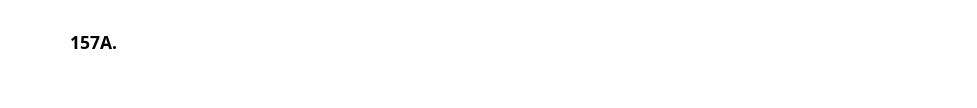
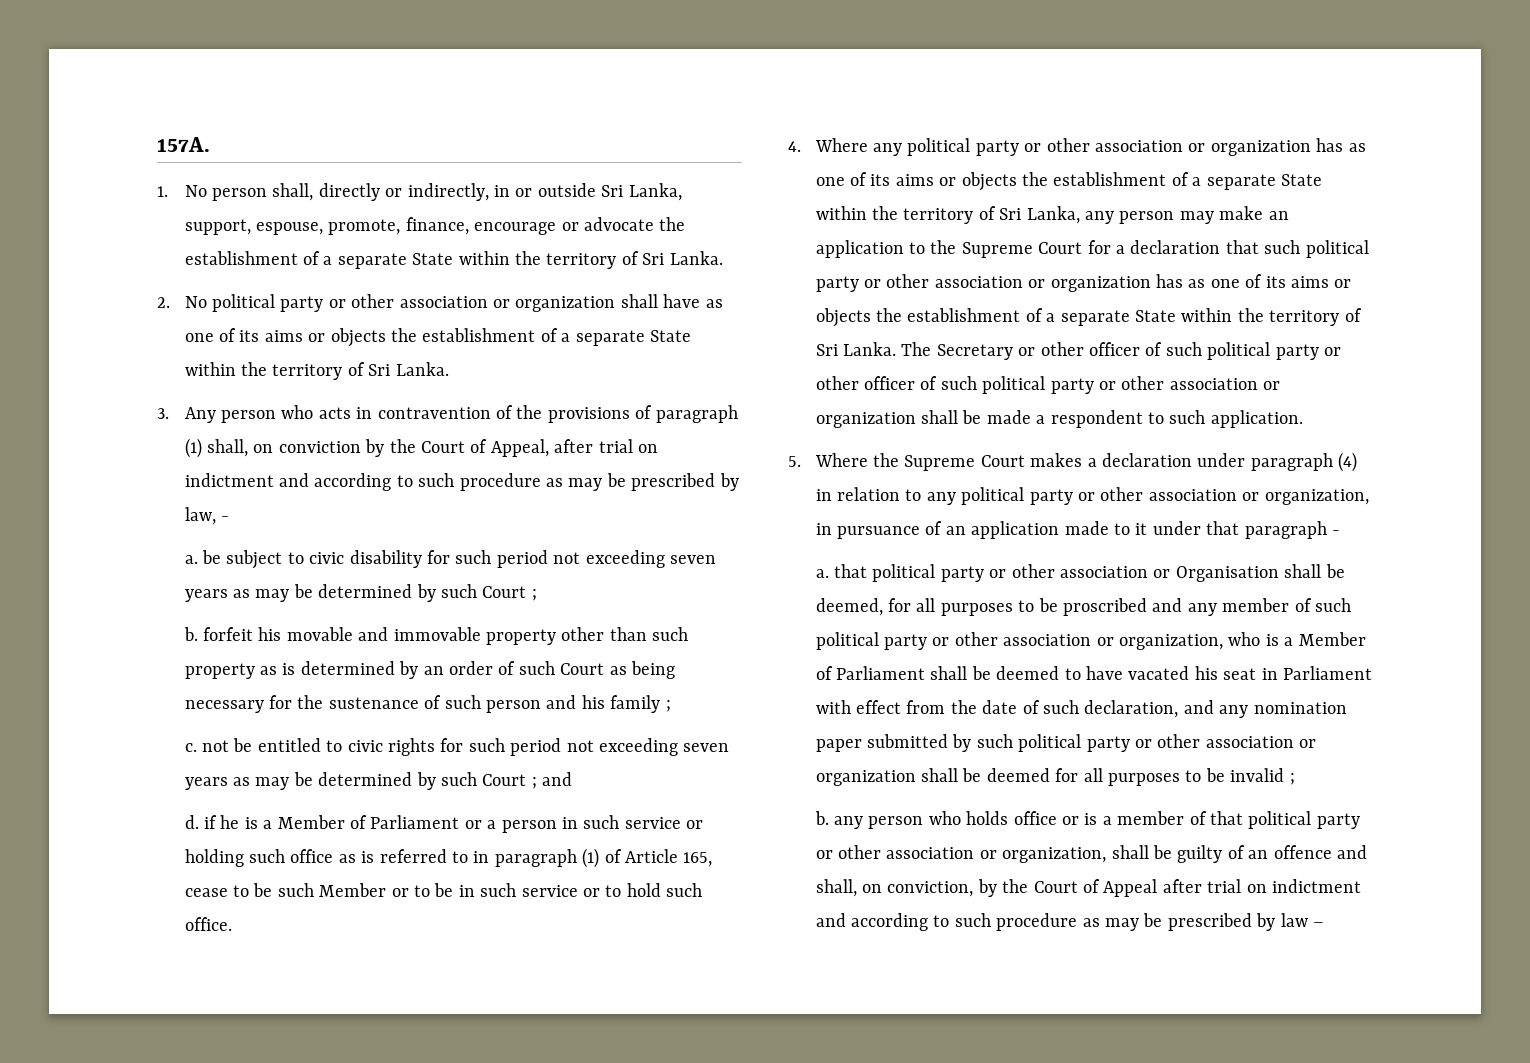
(117, 42) none -> [157,183,682,201] [184,217,686,235] [184,251,723,269] [157,294,723,312] [184,328,691,347] [184,362,449,380] [157,405,738,423] [184,438,658,458] [184,473,739,491] [184,507,229,525] [184,550,716,569] [184,584,537,602] [183,627,689,645] [184,661,675,679] [184,695,671,713] [184,738,730,756] [184,772,573,790] [184,815,704,833] [184,848,713,868] [184,883,703,897] [184,917,232,931] [788,138,1366,156] [815,172,1322,191] [815,206,1289,224] [815,240,1369,258] [815,274,1352,292] [815,308,1362,327] [815,342,1341,360] [815,376,1281,394] [815,410,1303,428] [788,452,1358,472] [815,487,1369,505] [815,521,1340,539] [815,564,1345,582] [815,598,1351,616] [815,632,1366,650] [815,666,1372,680] [815,700,1347,718] [815,734,1317,752] [815,768,1295,786] [814,811,1360,829] [815,845,1367,863] [815,879,1361,897] [815,913,1324,931] // 1. No person shall, directly or indirectly, in or outside Sri Lanka, support, espouse, promote, finance, encourage or advocate the establishment of a separate State within the territory of Sri Lanka. // 2. No political party or other association or organization shall have as one of its aims or objects the establishment of a separate State within the territory of Sri Lanka. // 3. Any person who acts in contravention of the provisions of paragraph (1) shall, on conviction by the Court of Appeal, after trial on indictment and according to such procedure as may be prescribed by law, - // a. be subject to civic disability for such period not exceeding seven years as may be determined by such Court ; // b. forfeit his movable and immovable property other than such property as is determined by an order of such Court as being necessary for the sustenance of such person and his family ; // c. not be entitled to civic rights for such period not exceeding seven years as may be determined by such Court ; and // d. if he is a Member of Parliament or a person in such service or holding such office as is referred to in paragraph (1) of Article 165, cease to be such Member or to be in such service or to hold such office. // 4. Where any political party or other association or organization has as one of its aims or objects the establishment of a separate State within the territory of Sri Lanka, any person may make an application to the Supreme Court for a declaration that such political party or other association or organization has as one of its aims or objects the establishment of a separate State within the territory of Sri Lanka. The Secretary or other officer of such political party or other officer of such political party or other association or organization shall be made a respondent to such application. // 5. Where the Supreme Court makes a declaration under paragraph (4) in relation to any political party or other association or organization, in pursuance of an application made to it under that paragraph - // a. that political party or other association or Organisation shall be deemed, for all purposes to be proscribed and any member of such political party or other association or organization, who is a Member of Parliament shall be deemed to have vacated his seat in Parliament with effect from the date of such declaration, and any nomination paper submitted by such political party or other association or organization shall be deemed for all purposes to be invalid ; // b. any person who holds office or is a member of that political party or other association or organization, shall be guilty of an offence and shall, on conviction, by the Court of Appeal after trial on indictment and according to such procedure as may be prescribed by law –

